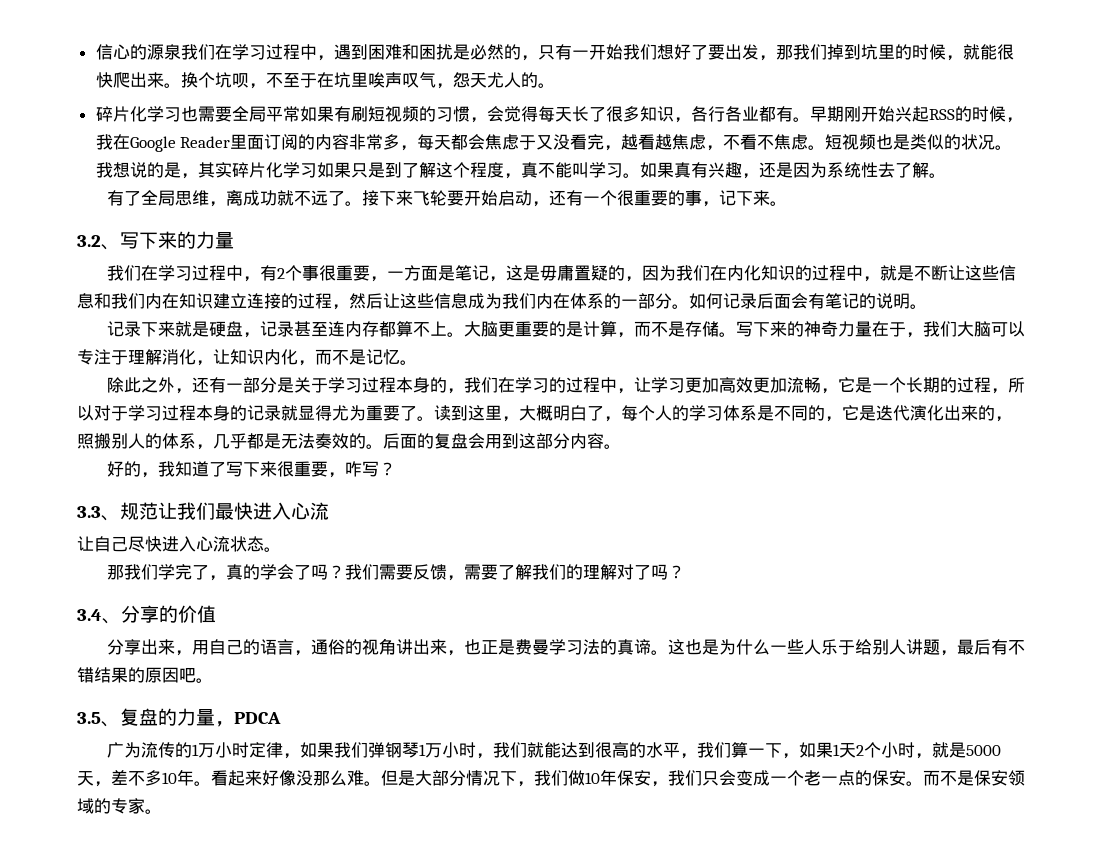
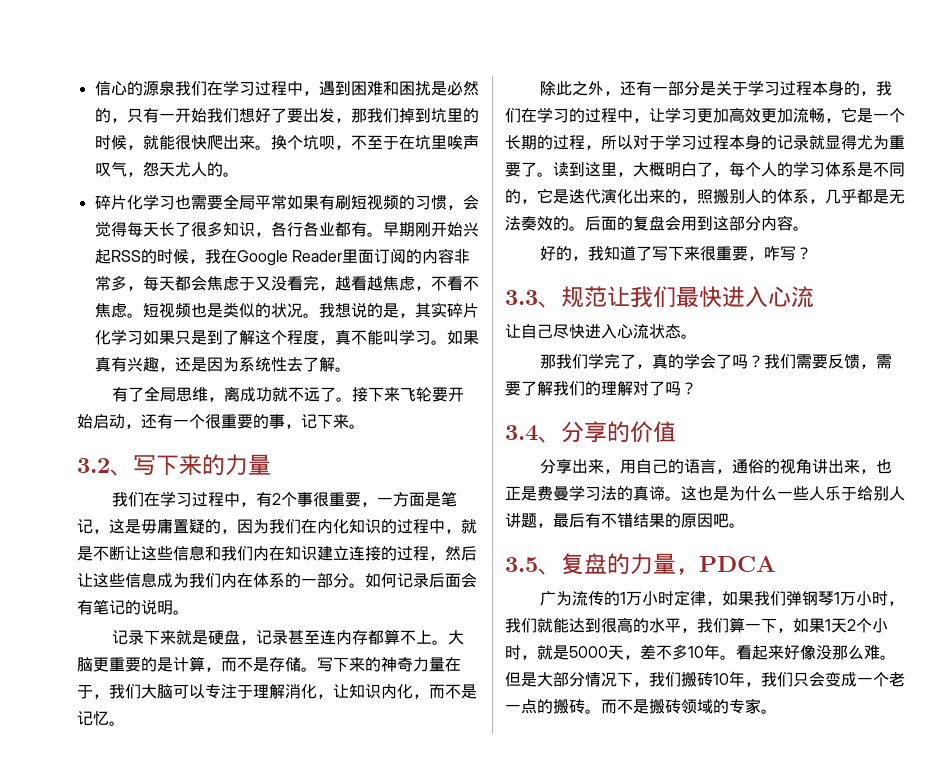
[568,769,651,786] 做10年保安 -> [681,671,745,687] 搬砖10年
[872,770,906,786] 保安 -> [553,699,585,714] 搬砖
[974,770,1008,786] 保安 -> [649,699,681,714] 搬砖

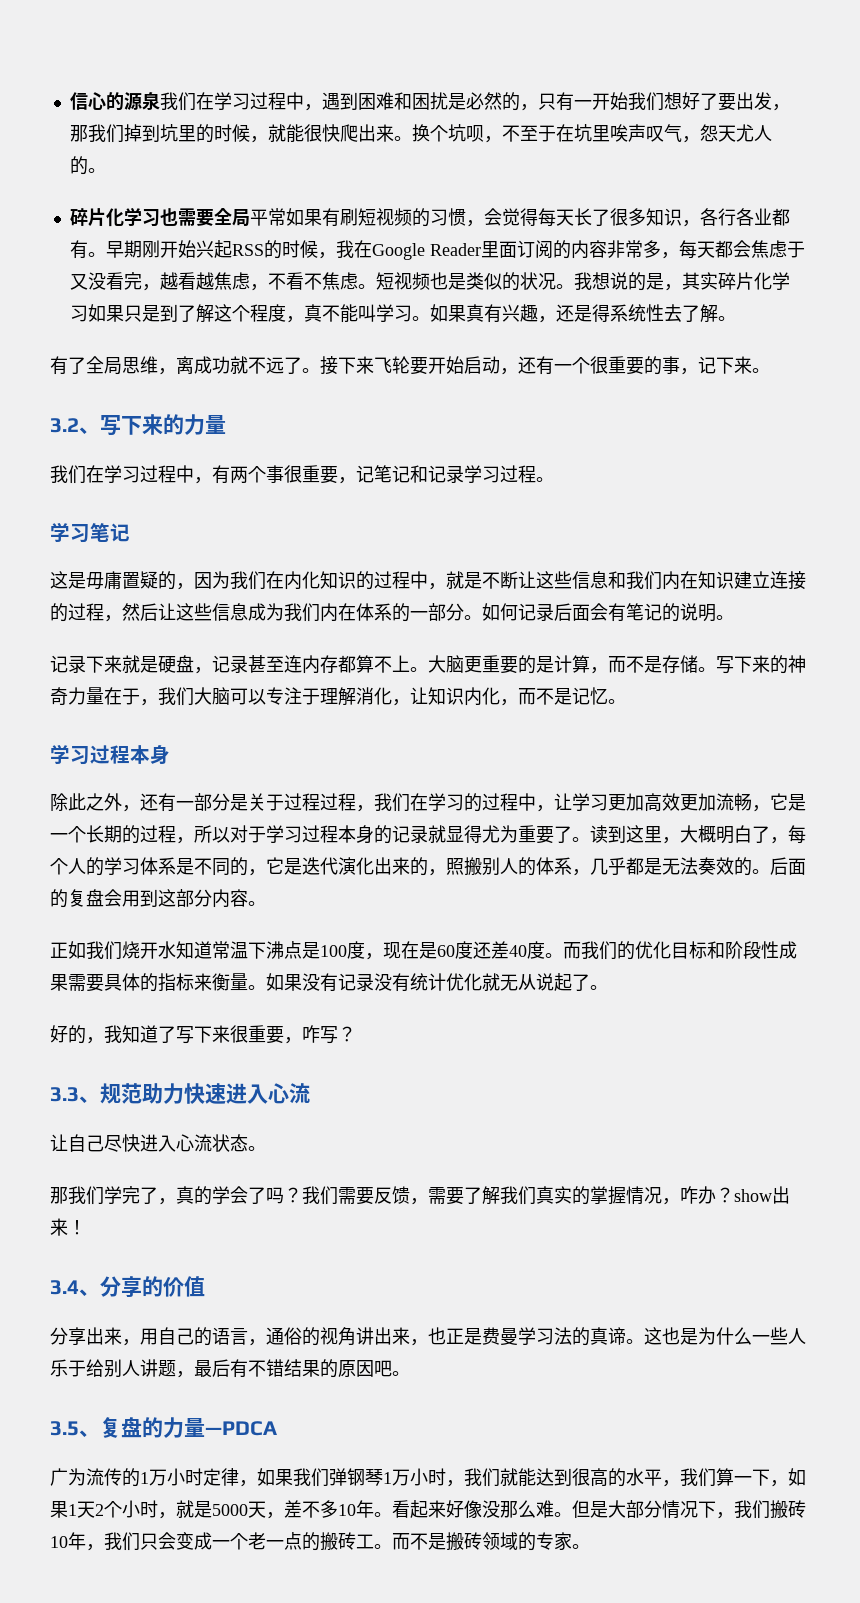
[206,357,239,372] 因为 -> [591,304,610,322] 得
[272,493,282,505] 2 -> [230,466,248,483] 两
[377,491,458,507] [77,519,109,534] 一方面是笔记， -> [356,465,554,483] [50,522,130,543] 记笔记和记录学习过程。 // 学习笔记 //
(125, 723) none -> [50,744,170,765] // 学习过程本身
[748,80,861,96] 学习过程本身的 -> [284,793,356,811] 过程过程
(809, 228) none -> [50,941,797,960] [50,973,608,992] // 正如我们烧开水知道常温下沸点是100度，现在是60度还差40度。而我们的优化目标和阶段性成果需要具体的指标来衡量。如果没有记录没有统计优化就无从说起了。
[607,286,722,308] 让我们最快 -> [142,1083,226,1104] 助力快速
[585,381,697,396] 的理解对了吗？ -> [536,1186,790,1205] [50,1218,86,1236] 真实的掌握情况，咋办？show出来！
[676,556,776,575] ，PDCA -> [205,1421,277,1436] —PDCA
(585, 706) none -> [356,1534,374,1549] 工

